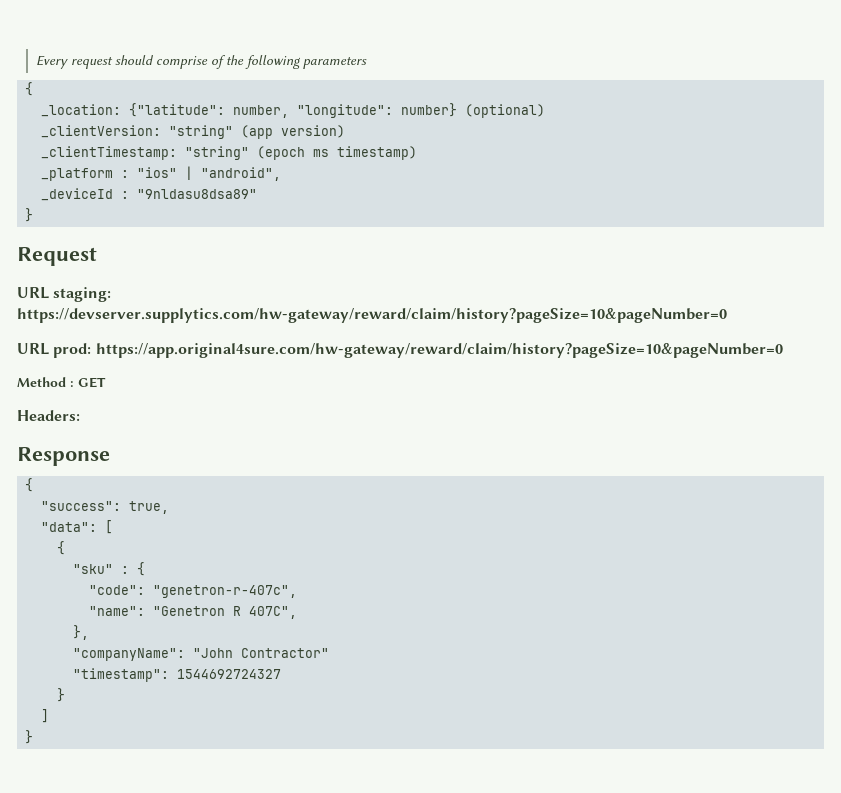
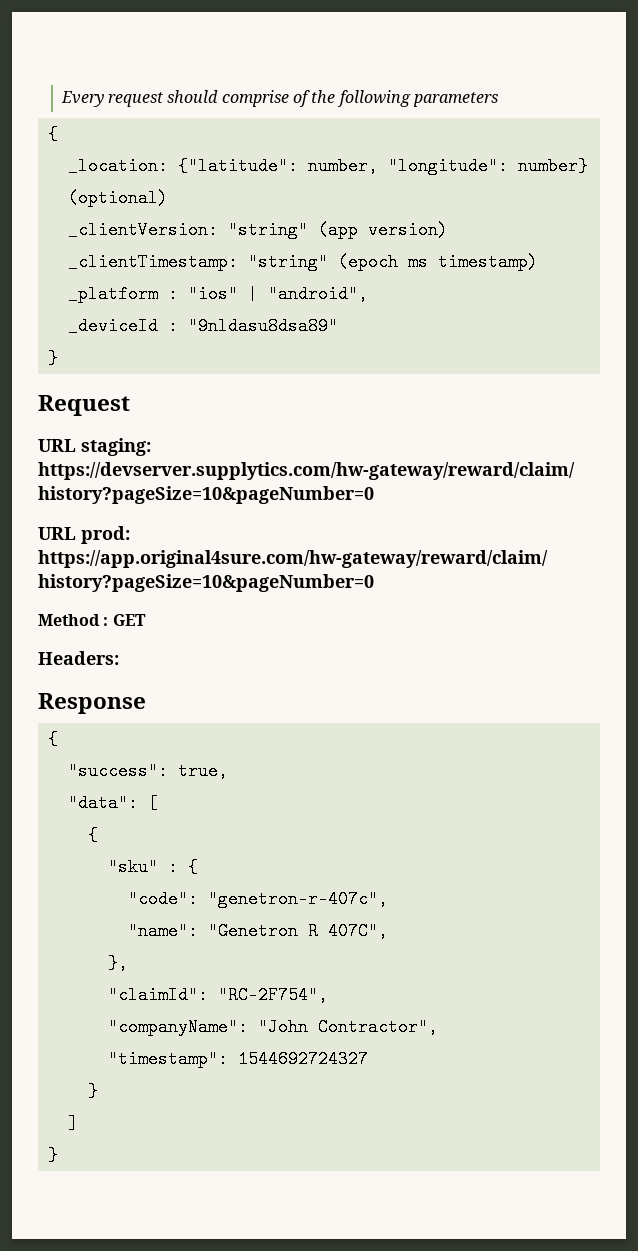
(90, 632) none -> [107,986,328,1004] // "claimId": "RC-2F754",
[241,648,330,658] Contractor" -> [317,1018,438,1036] Contractor",

